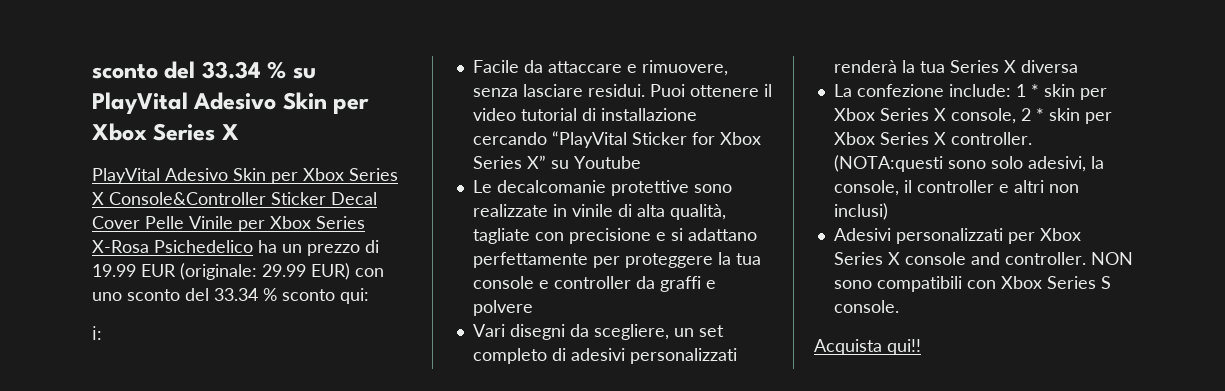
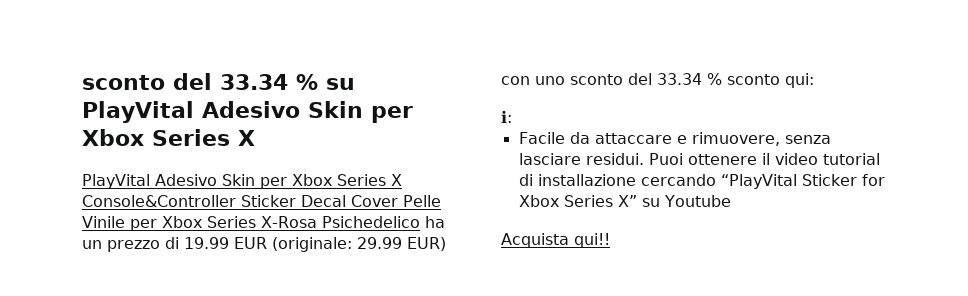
[472,180,732,196] [472,204,726,220] [472,228,757,244] [472,252,761,268] [472,276,716,292] [472,300,533,316] [472,324,724,340] [472,348,737,364] [833,60,1078,73] [833,84,1107,100] [833,108,1112,124] [833,132,1032,145] [833,155,1104,172] [833,180,1079,196] [833,203,888,220] [833,228,1081,244] [833,252,1133,265] [833,276,1111,292] [833,300,899,313] // Le decalcomanie protettive sono realizzate in vinile di alta qualità, tagliate con precisione e si adattano perfettamente per proteggere la tua console e controller da graffi e polvere // Vari disegni da scegliere, un set completo di adesivi personalizzati renderà la tua Series X diversa // La confezione include: 1 * skin per Xbox Series X console, 2 * skin per Xbox Series X controller. (NOTA:questi sono solo adesivi, la console, il controller e altri non inclusi) // Adesivi personalizzati per Xbox Series X console and controller. NON sono compatibili con Xbox Series S console. -> (731, 201) none

